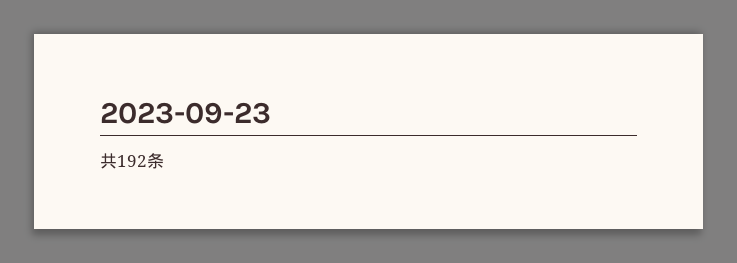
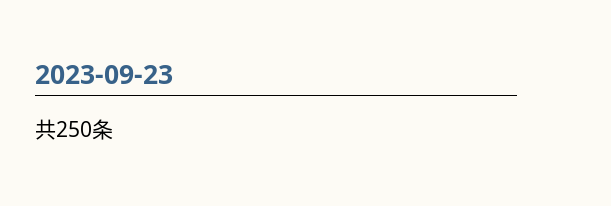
[117,155,147,167] 192 -> [56,121,92,137] 250

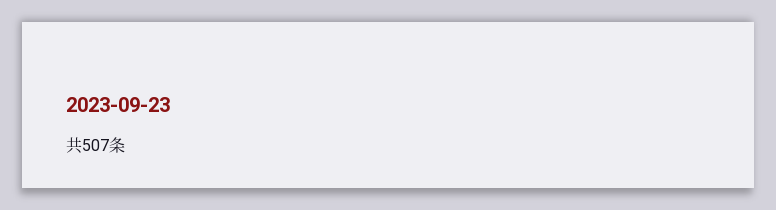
[56,121,92,137] 250 -> [82,139,109,151] 507

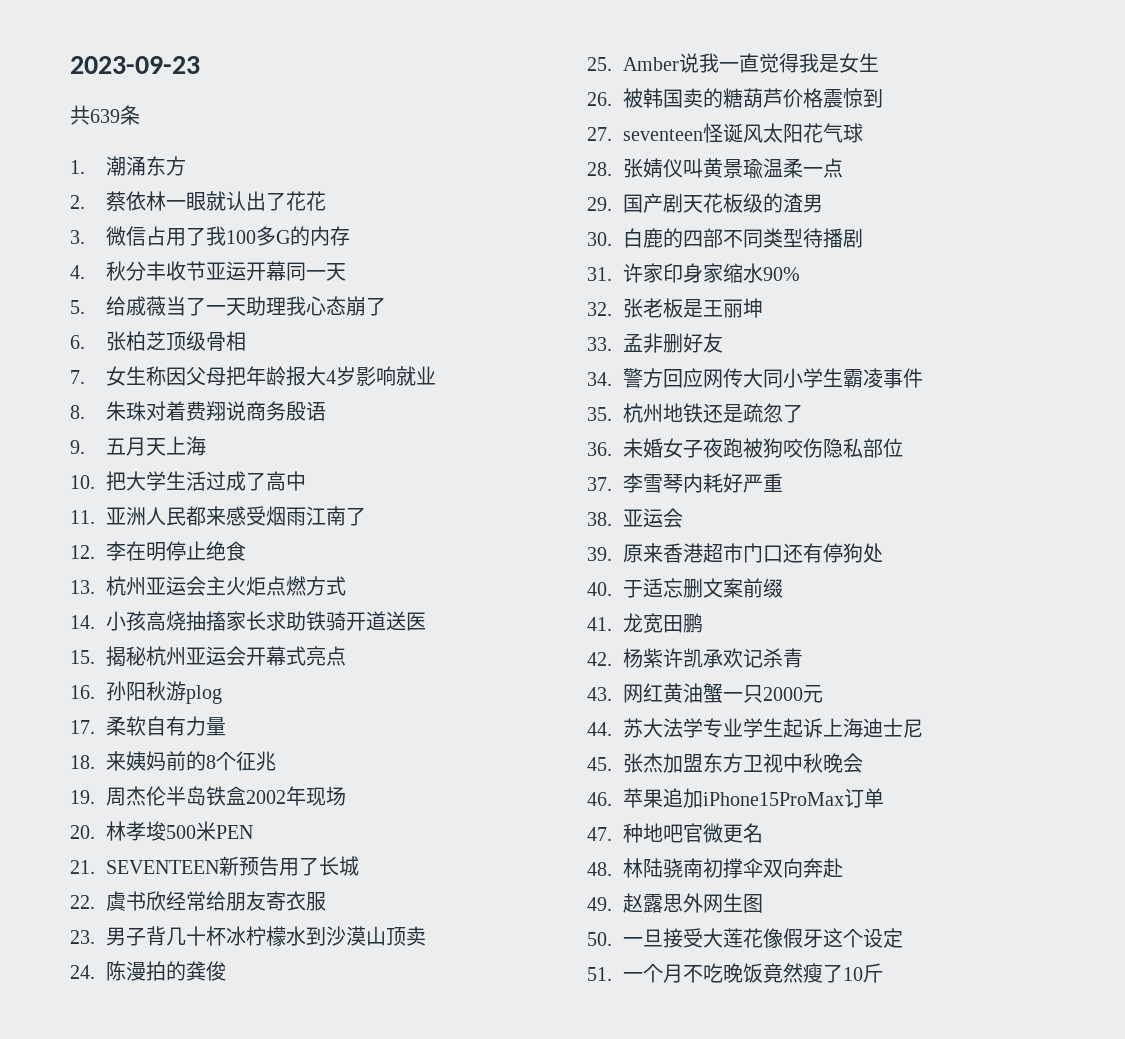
[82,139,109,151] 507 -> [90,109,120,123] 639
(125, 145) none -> [70,156,187,176] [70,191,327,211] [70,226,351,246] [70,261,347,281] [70,296,387,316] [70,331,247,351] [70,366,437,386] [70,401,327,421] [70,436,207,456] [70,471,307,491] [70,506,367,526] [70,541,247,561] [70,576,347,596] [70,611,427,631] [70,646,347,667] [70,681,223,704] [70,716,227,736] [70,751,277,771] [70,786,347,806] [70,821,254,841] [70,856,360,876] [70,891,327,911] [70,926,427,946] [70,961,227,981] [587,53,880,73] [587,88,884,108] [587,123,864,143] [587,158,844,178] [587,193,824,213] [587,228,864,248] [587,263,801,283] [587,298,764,318] [587,333,724,353] [587,368,924,388] [587,403,804,423] [587,438,904,458] [587,473,784,493] [587,508,684,528] [587,543,884,563] [587,578,784,598] [587,613,704,633] [587,648,804,668] [587,683,824,703] [587,718,924,738] [587,753,864,773] [587,788,885,808] [587,823,764,843] [587,858,844,878] [587,893,764,913] [587,928,904,948] [587,963,884,983] // 1.潮涌东方 // 2.蔡依林一眼就认出了花花 // 3.微信占用了我100多G的内存 // 4.秋分丰收节亚运开幕同一天 // 5.给戚薇当了一天助理我心态崩了 // 6.张柏芝顶级骨相 // 7.女生称因父母把年龄报大4岁影响就业 // 8.朱珠对着费翔说商务殷语 // 9.五月天上海 // 10.把大学生活过成了高中 // 11.亚洲人民都来感受烟雨江南了 // 12.李在明停止绝食 // 13.杭州亚运会主火炬点燃方式 // 14.小孩高烧抽搐家长求助铁骑开道送医 // 15.揭秘杭州亚运会开幕式亮点 // 16.孙阳秋游plog // 17.柔软自有力量 // 18.来姨妈前的8个征兆 // 19.周杰伦半岛铁盒2002年现场 // 20.林孝埈500米PEN // 21. SEVENTEEN新预告用了长城 // 22.虞书欣经常给朋友寄衣服 // 23.男子背几十杯冰柠檬水到沙漠山顶卖 // 24.陈漫拍的龚俊 // 25. Amber说我一直觉得我是女生 // 26.被韩国卖的糖葫芦价格震惊到 // 27. seventeen怪诞风太阳花气球 // 28.张婧仪叫黄景瑜温柔一点 // 29.国产剧天花板级的渣男 // 30.白鹿的四部不同类型待播剧 // 31.许家印身家缩水90% // 32.张老板是王丽坤 // 33.孟非删好友 // 34.警方回应网传大同小学生霸凌事件 // 35.杭州地铁还是疏忽了 // 36.未婚女子夜跑被狗咬伤隐私部位 // 37.李雪琴内耗好严重 // 38.亚运会 // 39.原来香港超市门口还有停狗处 // 40.于适忘删文案前缀 // 41.龙宽田鹏 // 42.杨紫许凯承欢记杀青 // 43.网红黄油蟹一只2000元 // 44.苏大法学专业学生起诉上海迪士尼 // 45.张杰加盟东方卫视中秋晚会 // 46.苹果追加iPhone15ProMax订单 // 47.种地吧官微更名 // 48.林陆骁南初撑伞双向奔赴 // 49.赵露思外网生图 // 50.一旦接受大莲花像假牙这个设定 // 51.一个月不吃晚饭竟然瘦了10斤

